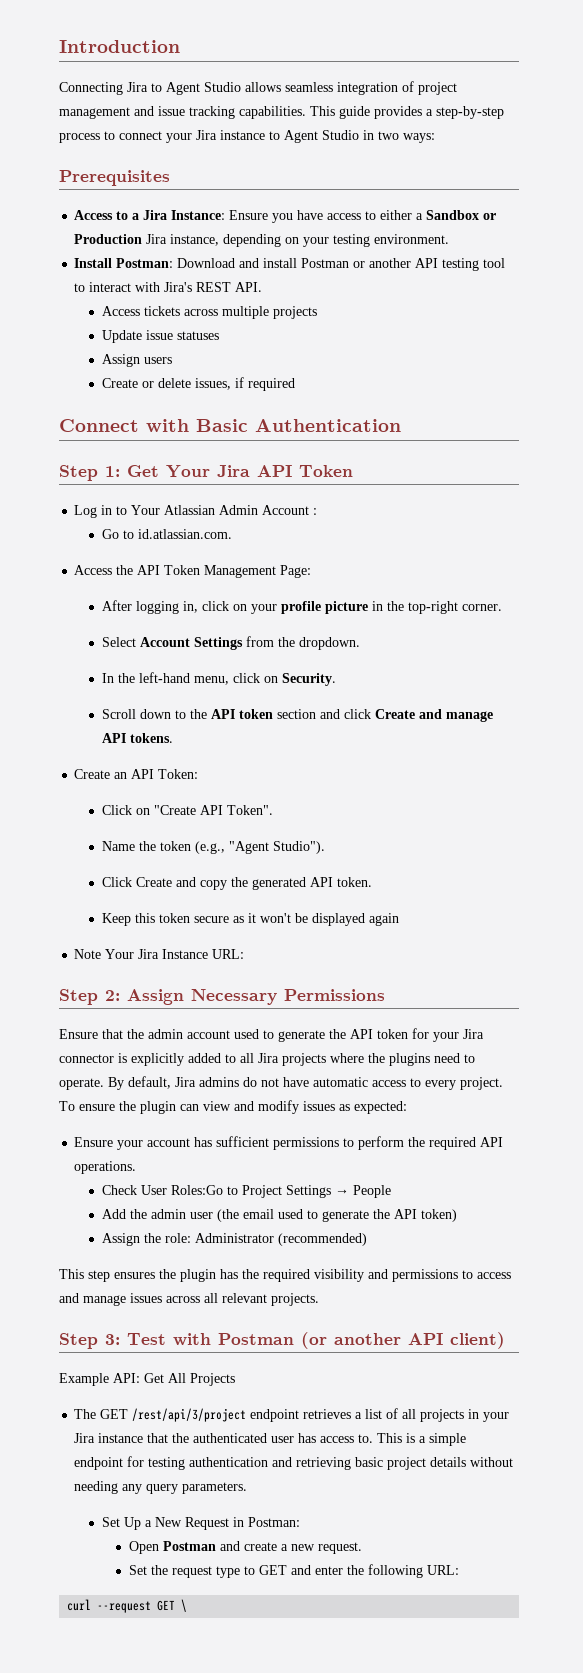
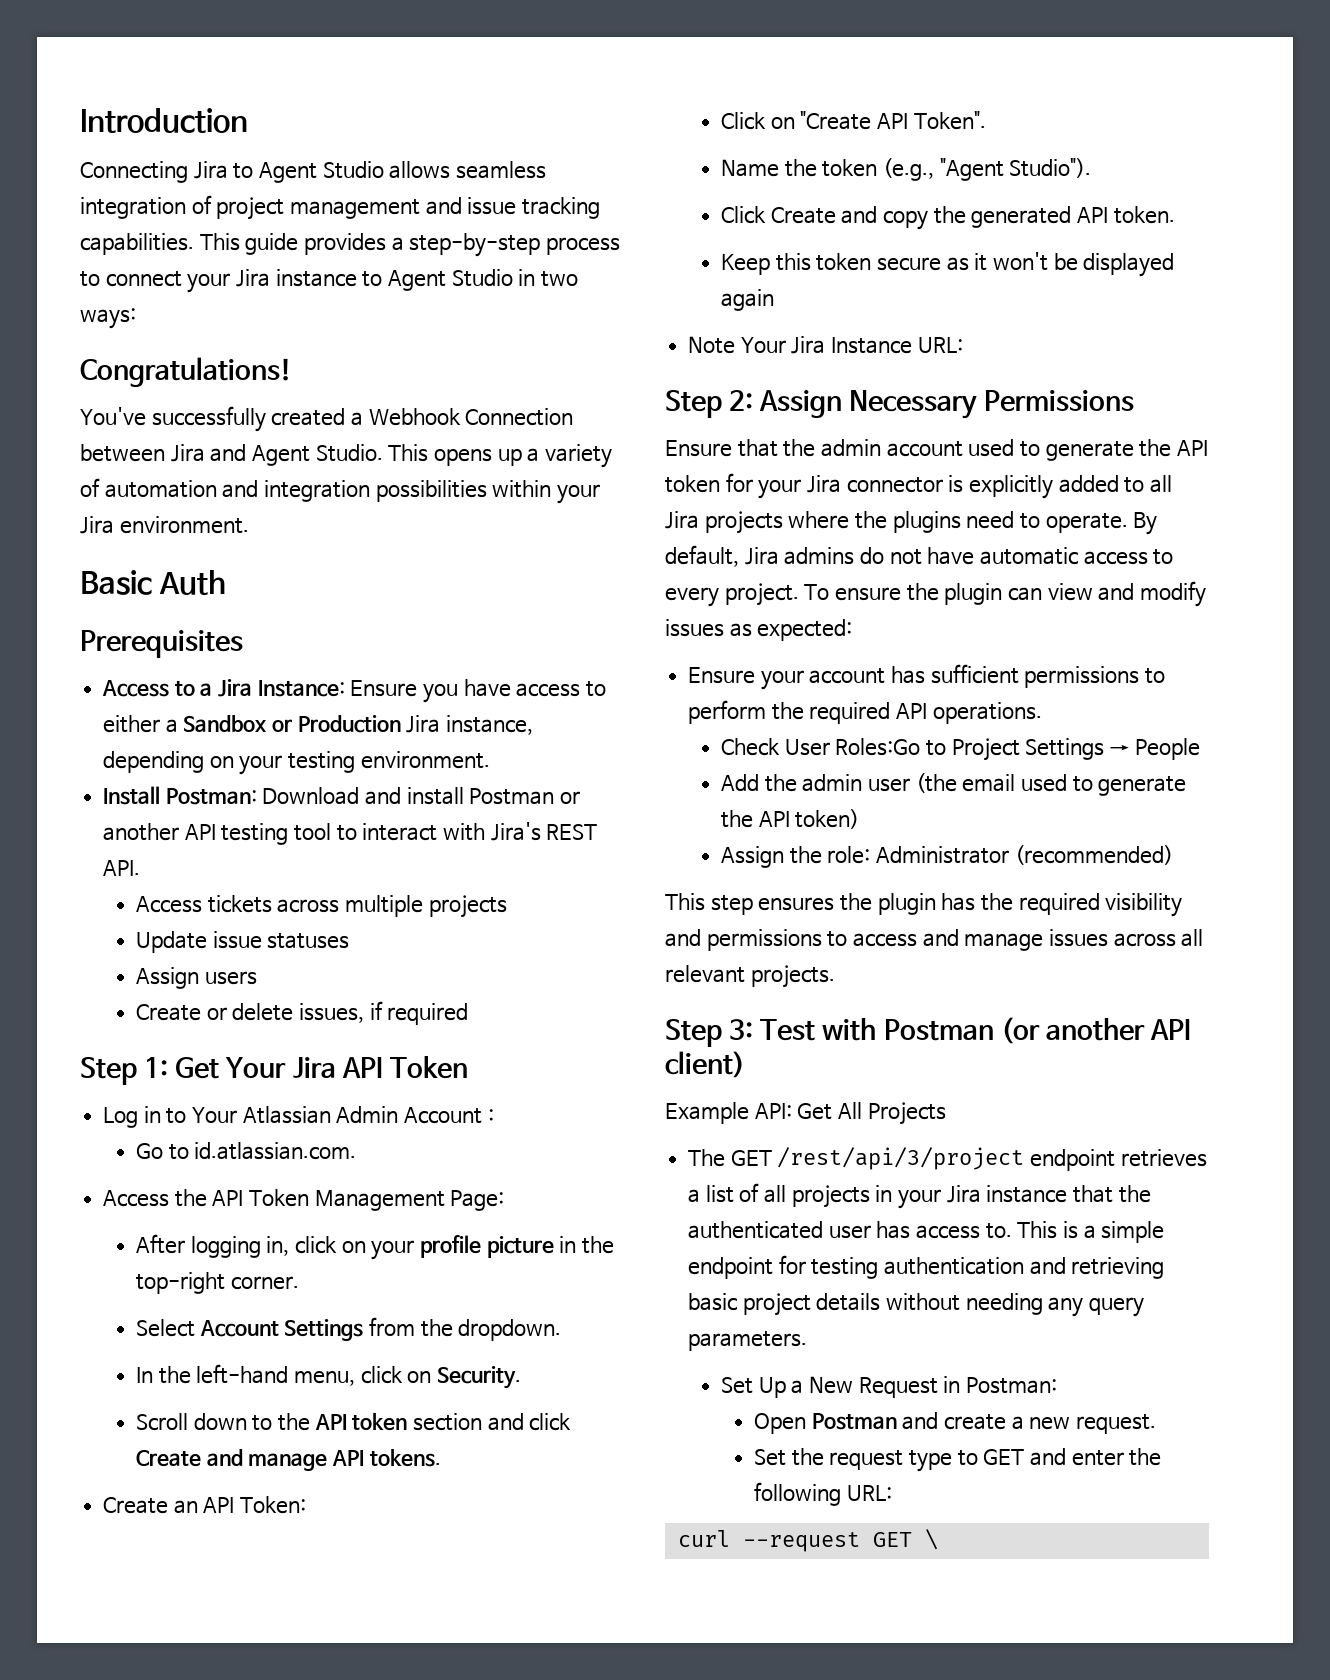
(435, 138) none -> [80,357,292,387] [80,406,574,432] [80,444,613,468] [80,478,600,504] [80,516,249,534] [80,570,226,595] // Congratulations! // You've successfully created a Webhook Connection between Jira and Agent Studio. This opens up a variety of automation and integration possibilities within your Jira environment. // Basic Auth
[59,419,401,432] // Connect with Basic Authentication -> (469, 1014) none

